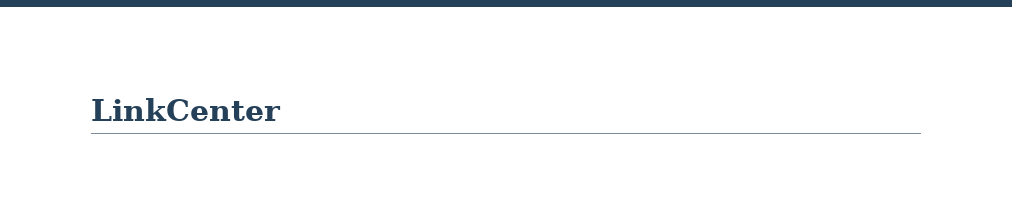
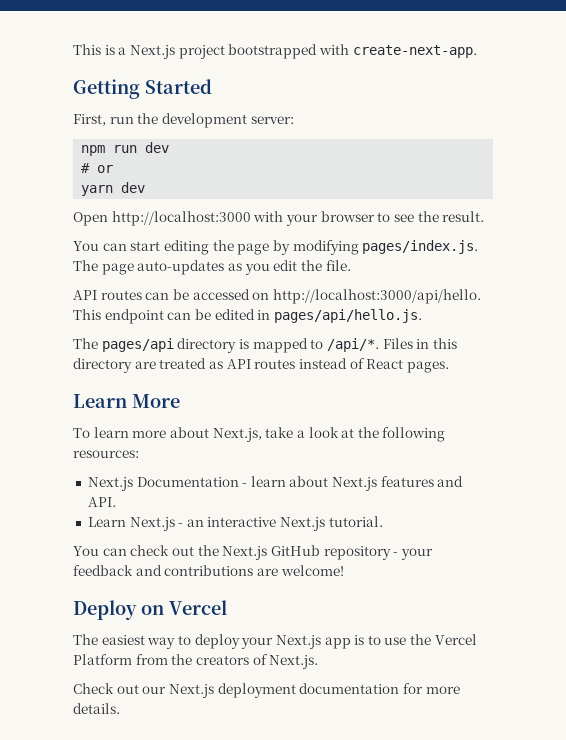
[91,98,281,121] LinkCenter -> [73,44,477,59] [73,79,212,99] [73,113,294,128] [81,142,170,156] [81,163,114,173] [81,182,146,196] [73,211,485,226] [73,240,479,255] [73,260,351,275] [73,289,481,304] [73,309,422,324] [73,338,457,353] [73,358,449,373] [73,394,180,408] [73,427,446,442] [73,450,139,458] [87,476,464,491] [87,497,116,507] [87,516,383,531] [73,545,433,560] [73,565,344,576] [73,600,227,620] [73,634,477,649] [73,654,319,669] [73,683,460,698] [73,703,120,714] This is a Next.js project bootstrapped with create-next-app. // Getting Started // First, run the development server: // npm run dev // # or // yarn dev // Open http://localhost:3000 with your browser to see the result. // You can start editing the page by modifying pages/index.js. The page auto-updates as you edit the file. // API routes can be accessed on http://localhost:3000/api/hello. This endpoint can be edited in pages/api/hello.js. // The pages/api directory is mapped to /api/*. Files in this directory are treated as API routes instead of React pages. // Learn More // To learn more about Next.js, take a look at the following resources: // Next.js Documentation - learn about Next.js features and API. // Learn Next.js - an interactive Next.js tutorial. // You can check out the Next.js GitHub repository - your feedback and contributions are welcome! // Deploy on Vercel // The easiest way to deploy your Next.js app is to use the Vercel Platform from the creators of Next.js. // Check out our Next.js deployment documentation for more details.

